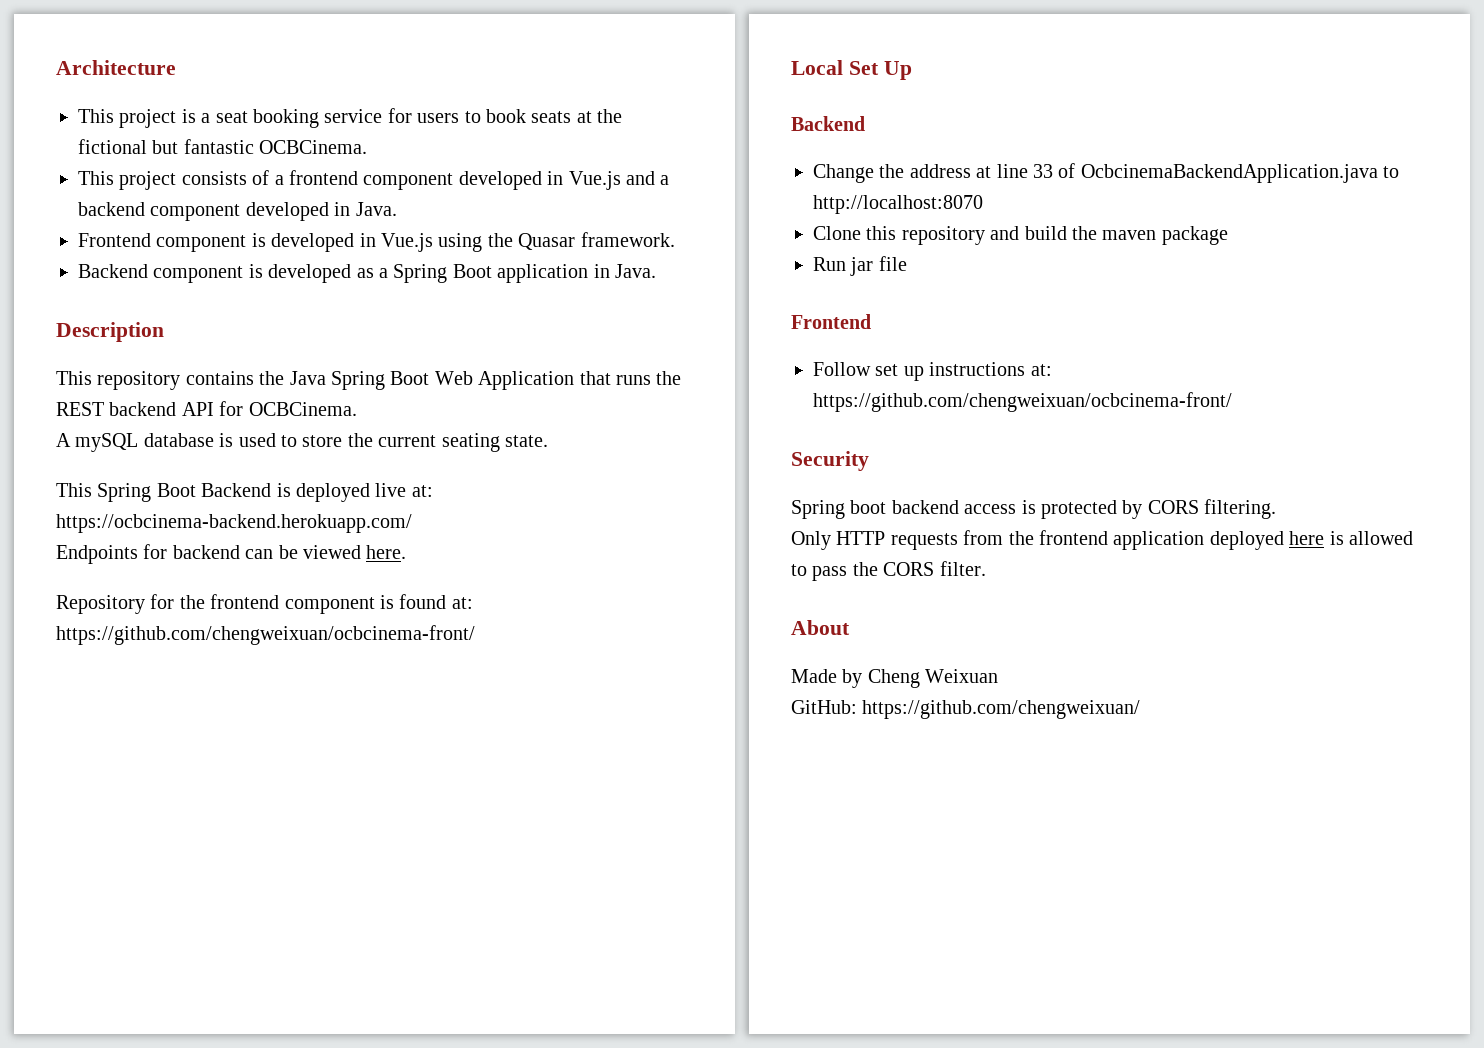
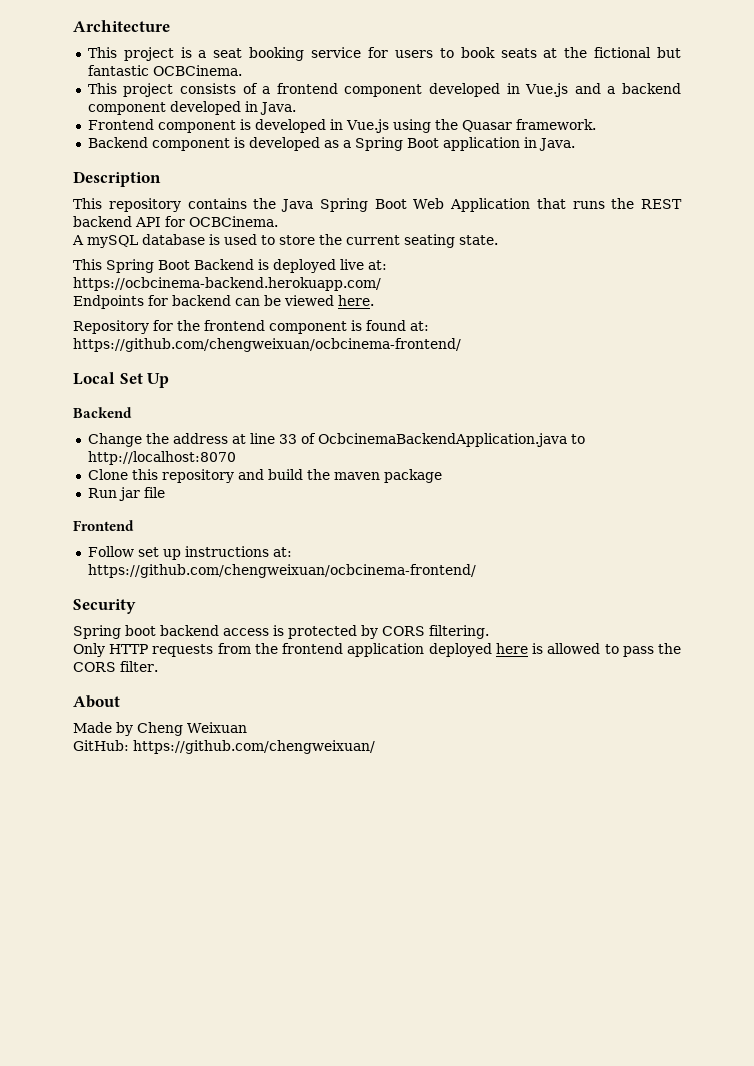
[56,625,475,645] https://github.com/chengweixuan/ocbcinema-front/ -> [73,338,461,352] https://github.com/chengweixuan/ocbcinema-frontend/
[813,392,1232,412] https://github.com/chengweixuan/ocbcinema-front/ -> [87,564,476,578] https://github.com/chengweixuan/ocbcinema-frontend/

